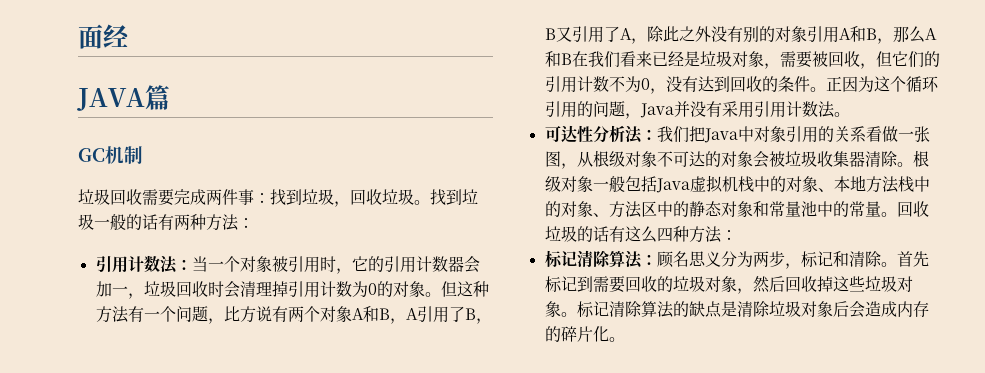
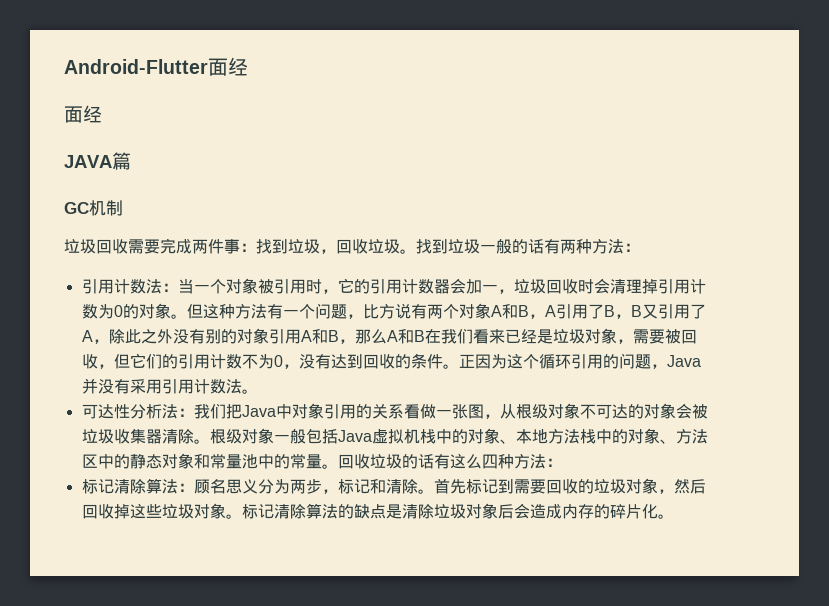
(78, 36) none -> [64,57,248,76] Android-Flutter面经 //

